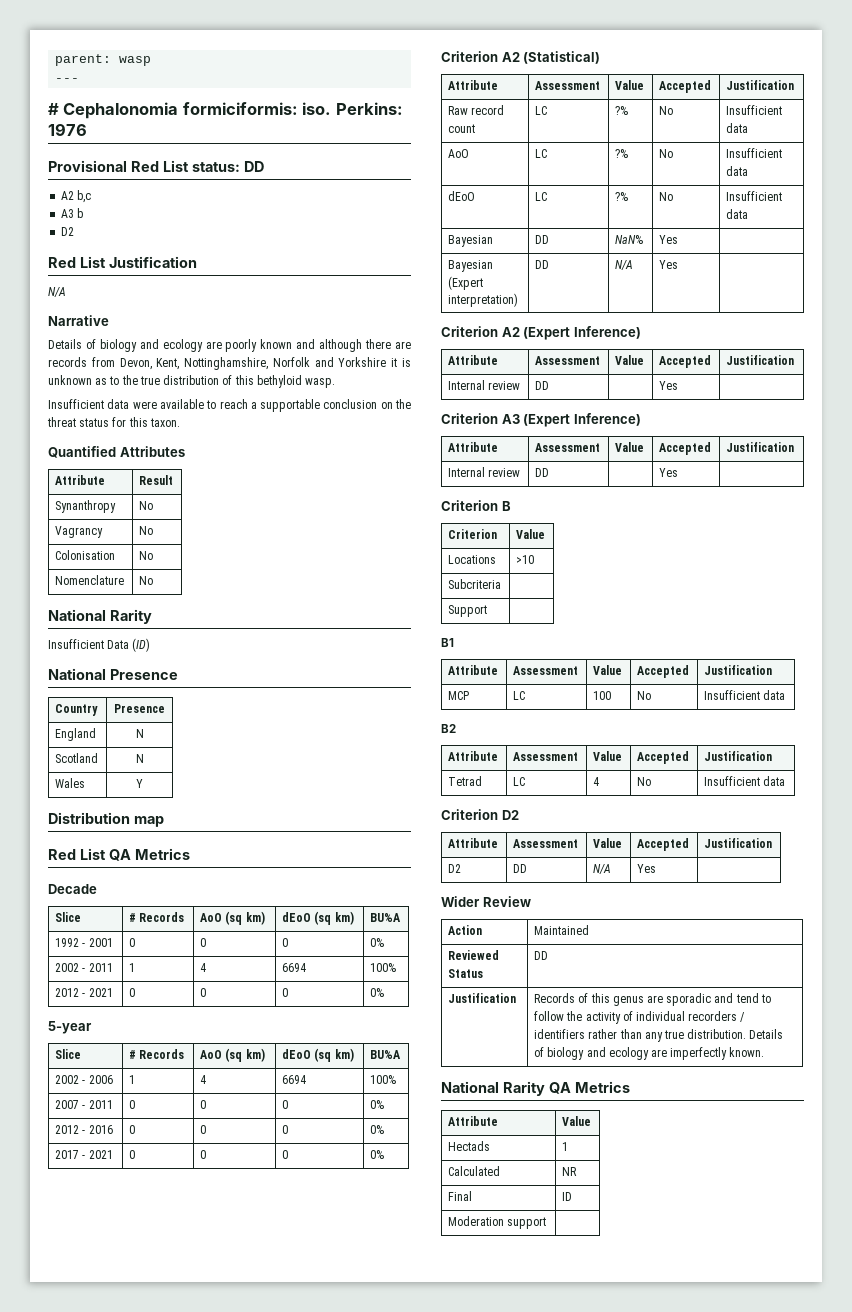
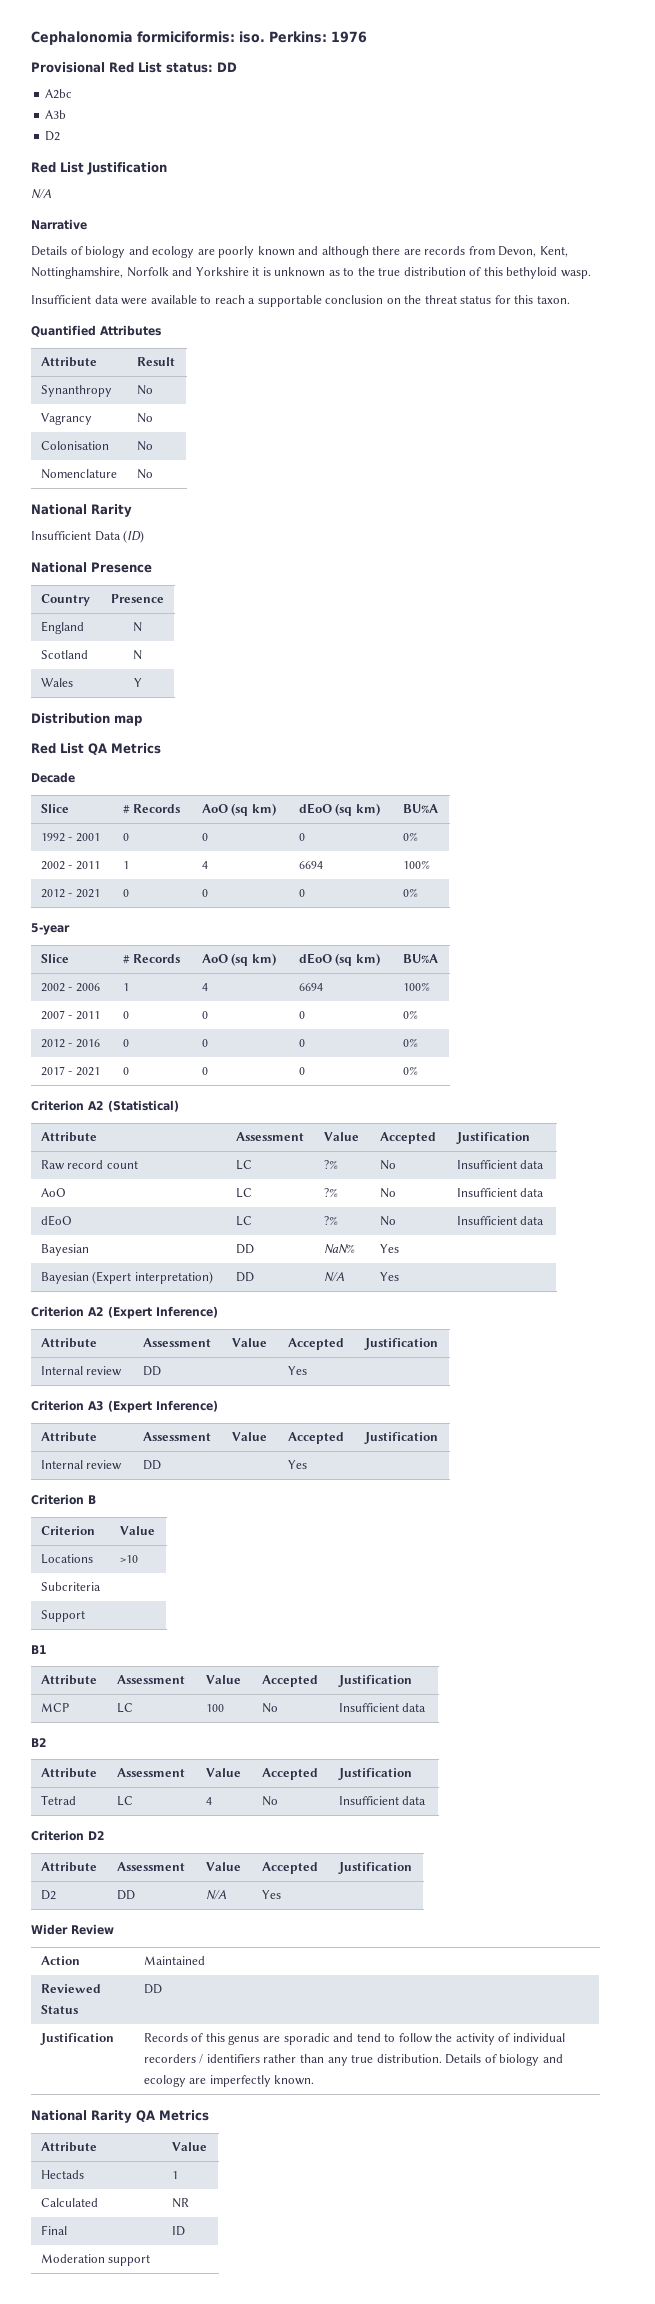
[55,54,152,66] [55,78,80,82] [48,103,59,115] parent: wasp // --- // # -> (31, 38) none
[61,190,92,203] [61,208,84,218] A2 b,c // A3 b -> [45,89,73,99] [45,110,67,119] A2bc // A3b

